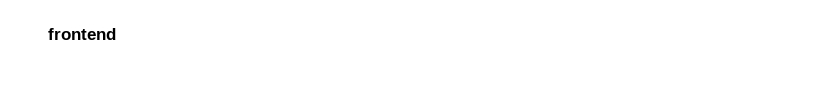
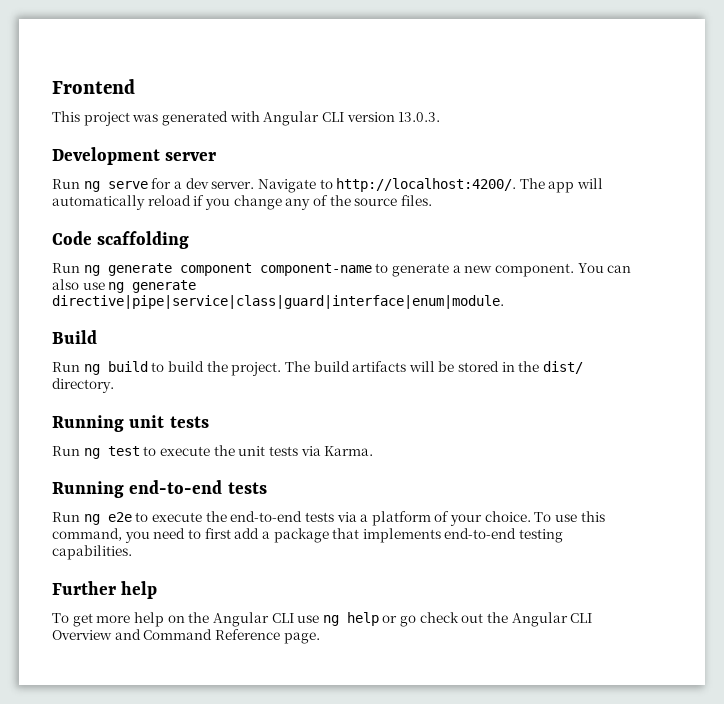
[48,28,116,40] frontend -> [52,79,135,94] [52,111,441,126] [52,147,217,165] [52,178,604,193] [52,195,432,210] [52,231,190,249] [52,263,632,277] [52,279,197,293] [52,295,504,309] [52,330,97,344] [52,361,584,376] [52,378,114,393] [52,415,209,432] [52,445,374,459] [52,480,267,498] [52,511,605,526] [52,528,564,543] [52,545,132,560] [52,581,158,599] [52,612,593,627] [52,629,320,644] Frontend // This project was generated with Angular CLI version 13.0.3. // Development server // Run ng serve for a dev server. Navigate to http://localhost:4200/. The app will automatically reload if you change any of the source files. // Code scaffolding // Run ng generate component component-name to generate a new component. You can also use ng generate directive|pipe|service|class|guard|interface|enum|module. // Build // Run ng build to build the project. The build artifacts will be stored in the dist/ directory. // Running unit tests // Run ng test to execute the unit tests via Karma. // Running end-to-end tests // Run ng e2e to execute the end-to-end tests via a platform of your choice. To use this command, you need to first add a package that implements end-to-end testing capabilities. // Further help // To get more help on the Angular CLI use ng help or go check out the Angular CLI Overview and Command Reference page.

